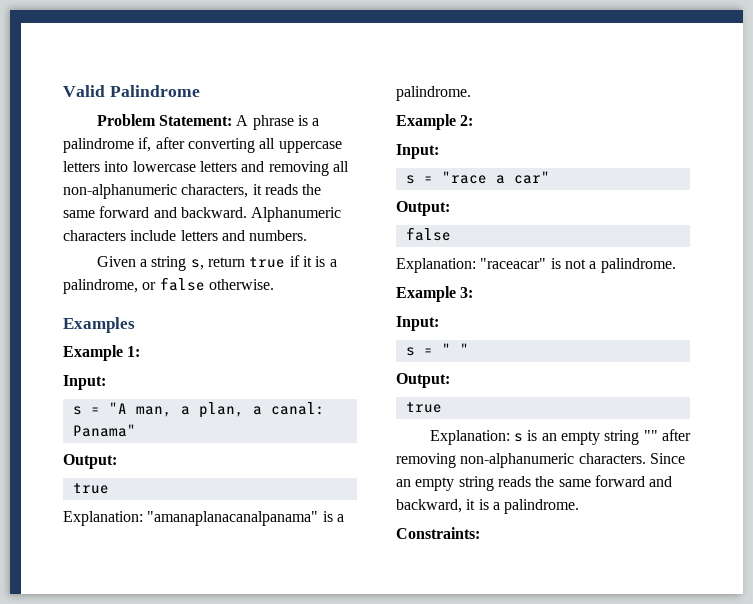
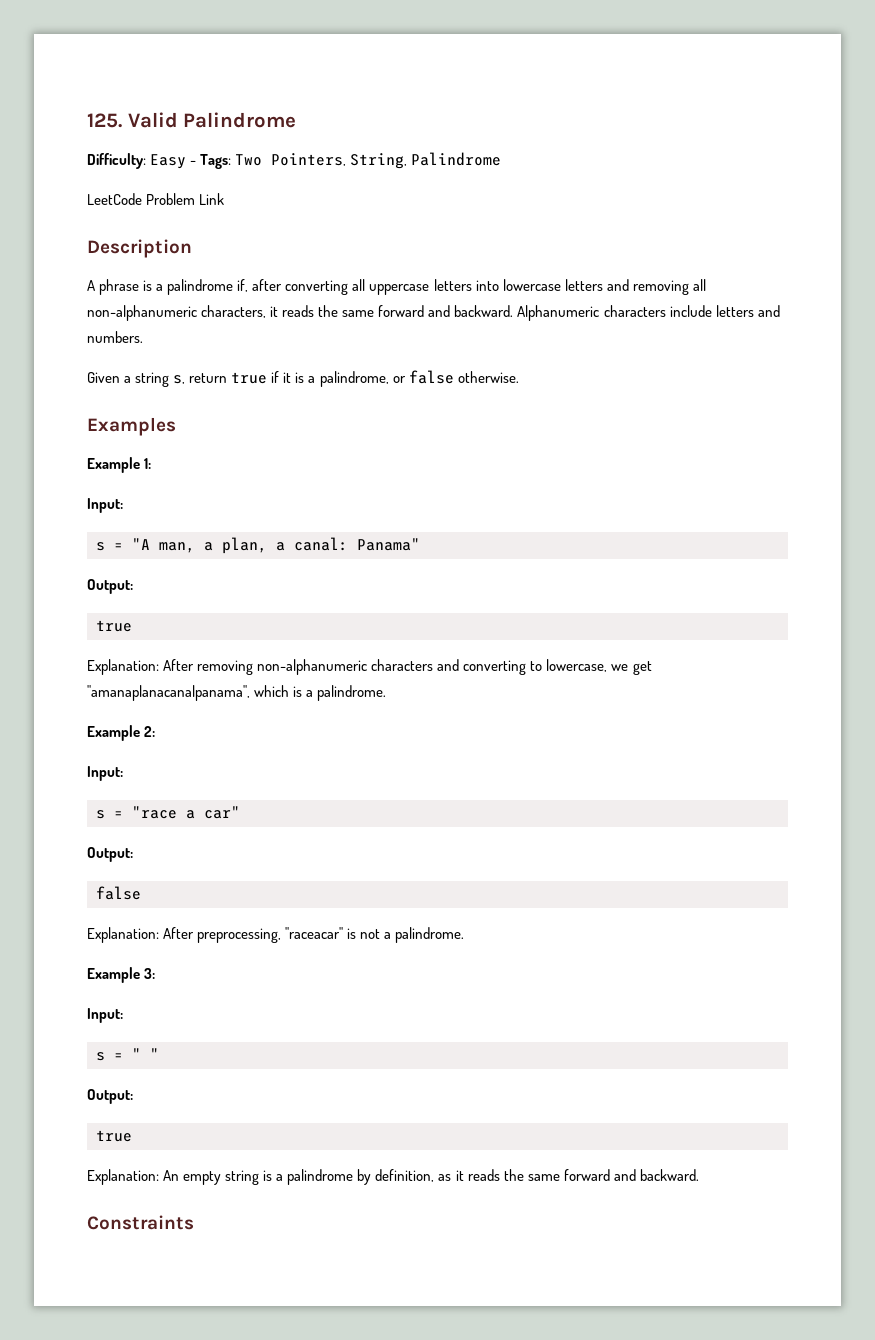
(63, 91) none -> [87,113,122,128] 125.
[96,114,232,126] Problem Statement: -> [87,152,502,169] [87,193,225,205] [87,239,192,258] Difficulty: Easy - Tags: Two Pointers, String, Palindrome // LeetCode Problem Link // Description //
[147,511,319,526] "amanaplanacanalpanama" -> [163,659,652,675] [87,685,290,701] After removing non-alphanumeric characters and converting to lowercase, we get "amanaplanacanalpanama", which
(476, 265) none -> [163,927,282,943] After preprocessing,
[513,429,691,445] [396,453,685,468] [396,475,673,491] [396,499,580,514] [396,527,480,539] s is an empty string "" after removing non-alphanumeric characters. Since an empty string reads the same forward and backward, it is a palindrome. // Constraints: -> [163,1169,699,1185] [87,1215,194,1230] An empty string is a palindrome by definition, as it reads the same forward and backward. // Constraints

